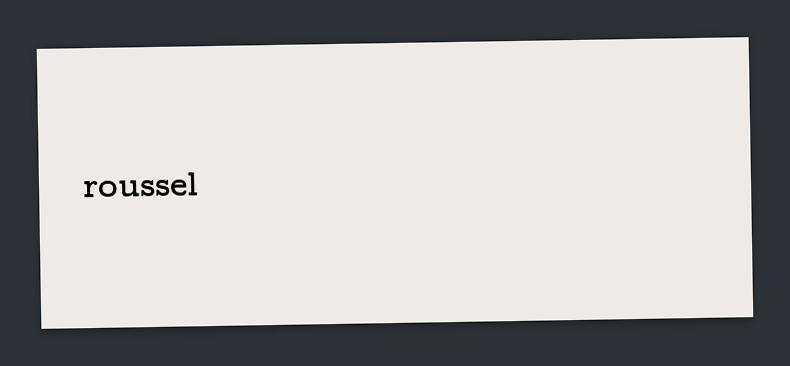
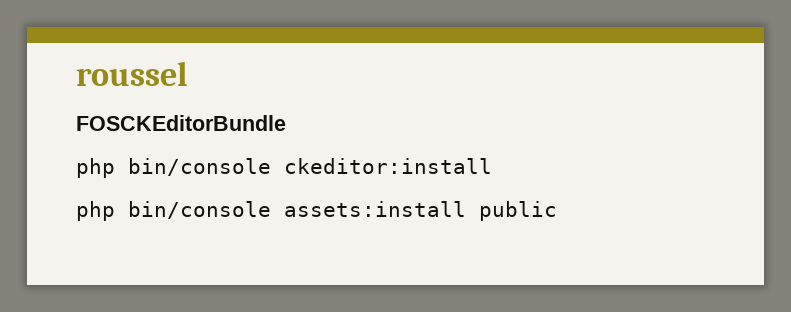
(199, 185) none -> [76,115,286,131] [76,158,492,178] [76,201,557,221] // FOSCKEditorBundle // php bin/console ckeditor:install // php bin/console assets:install public

